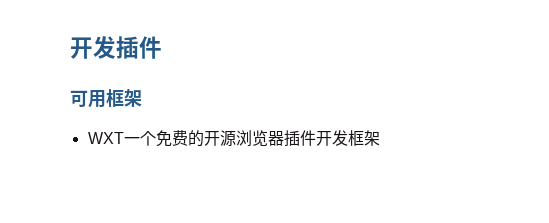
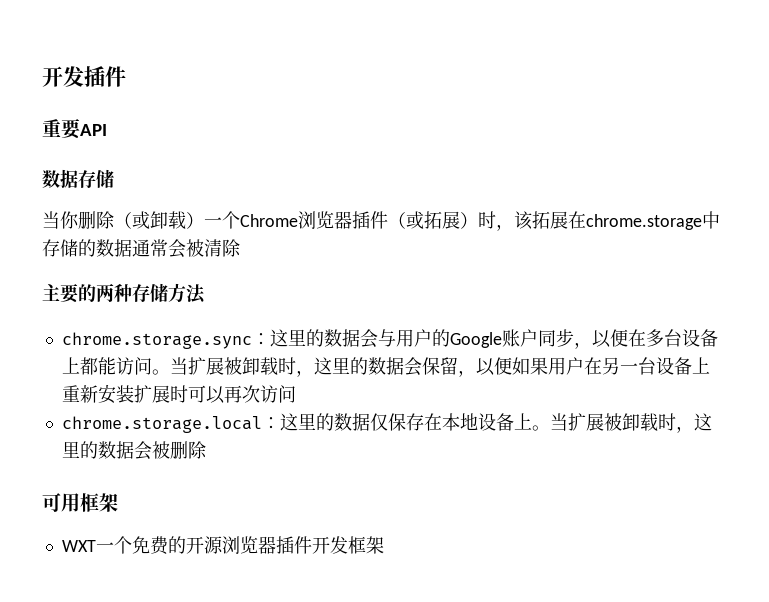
(162, 47) none -> [42,119,107,139] [42,169,114,188] [42,211,720,231] [42,239,241,258] [42,283,206,304] [61,329,718,349] [61,357,710,377] [61,384,296,404] [61,413,712,433] [61,441,207,460] // 重要API // 数据存储 // 当你删除（或卸载）一个Chrome浏览器插件（或拓展）时，该拓展在chrome.storage中存储的数据通常会被清除 // 主要的两种存储方法 // chrome.storage.sync：这里的数据会与用户的Google账户同步，以便在多台设备上都能访问。当扩展被卸载时，这里的数据会保留，以便如果用户在另一台设备上重新安装扩展时可以再次访问 // chrome.storage.local：这里的数据仅保存在本地设备上。当扩展被卸载时，这里的数据会被删除

